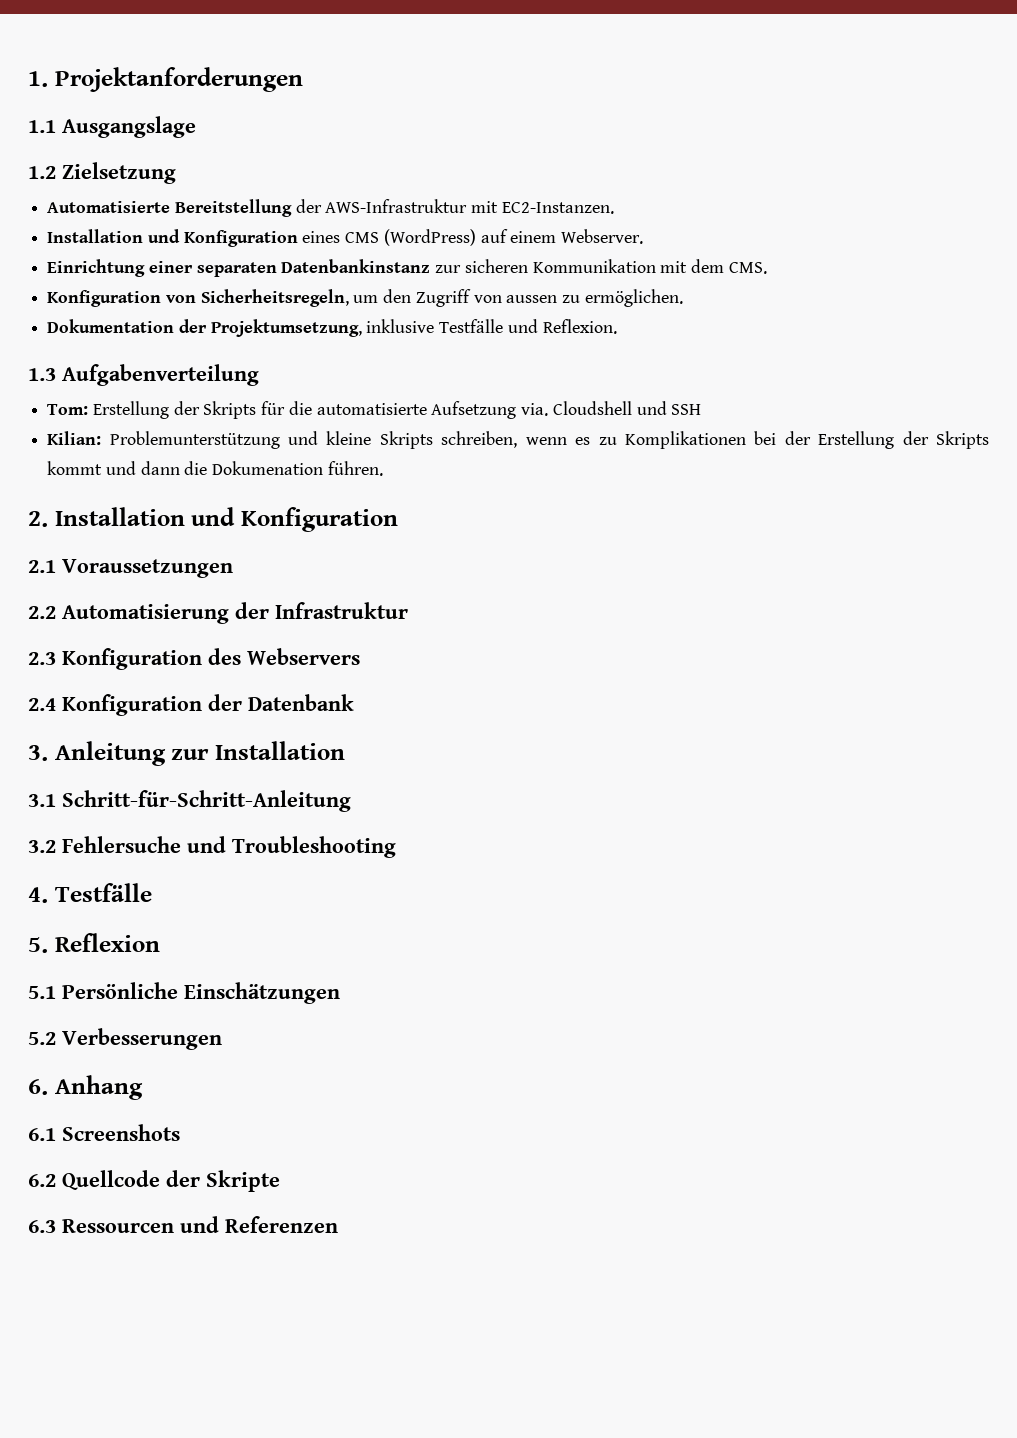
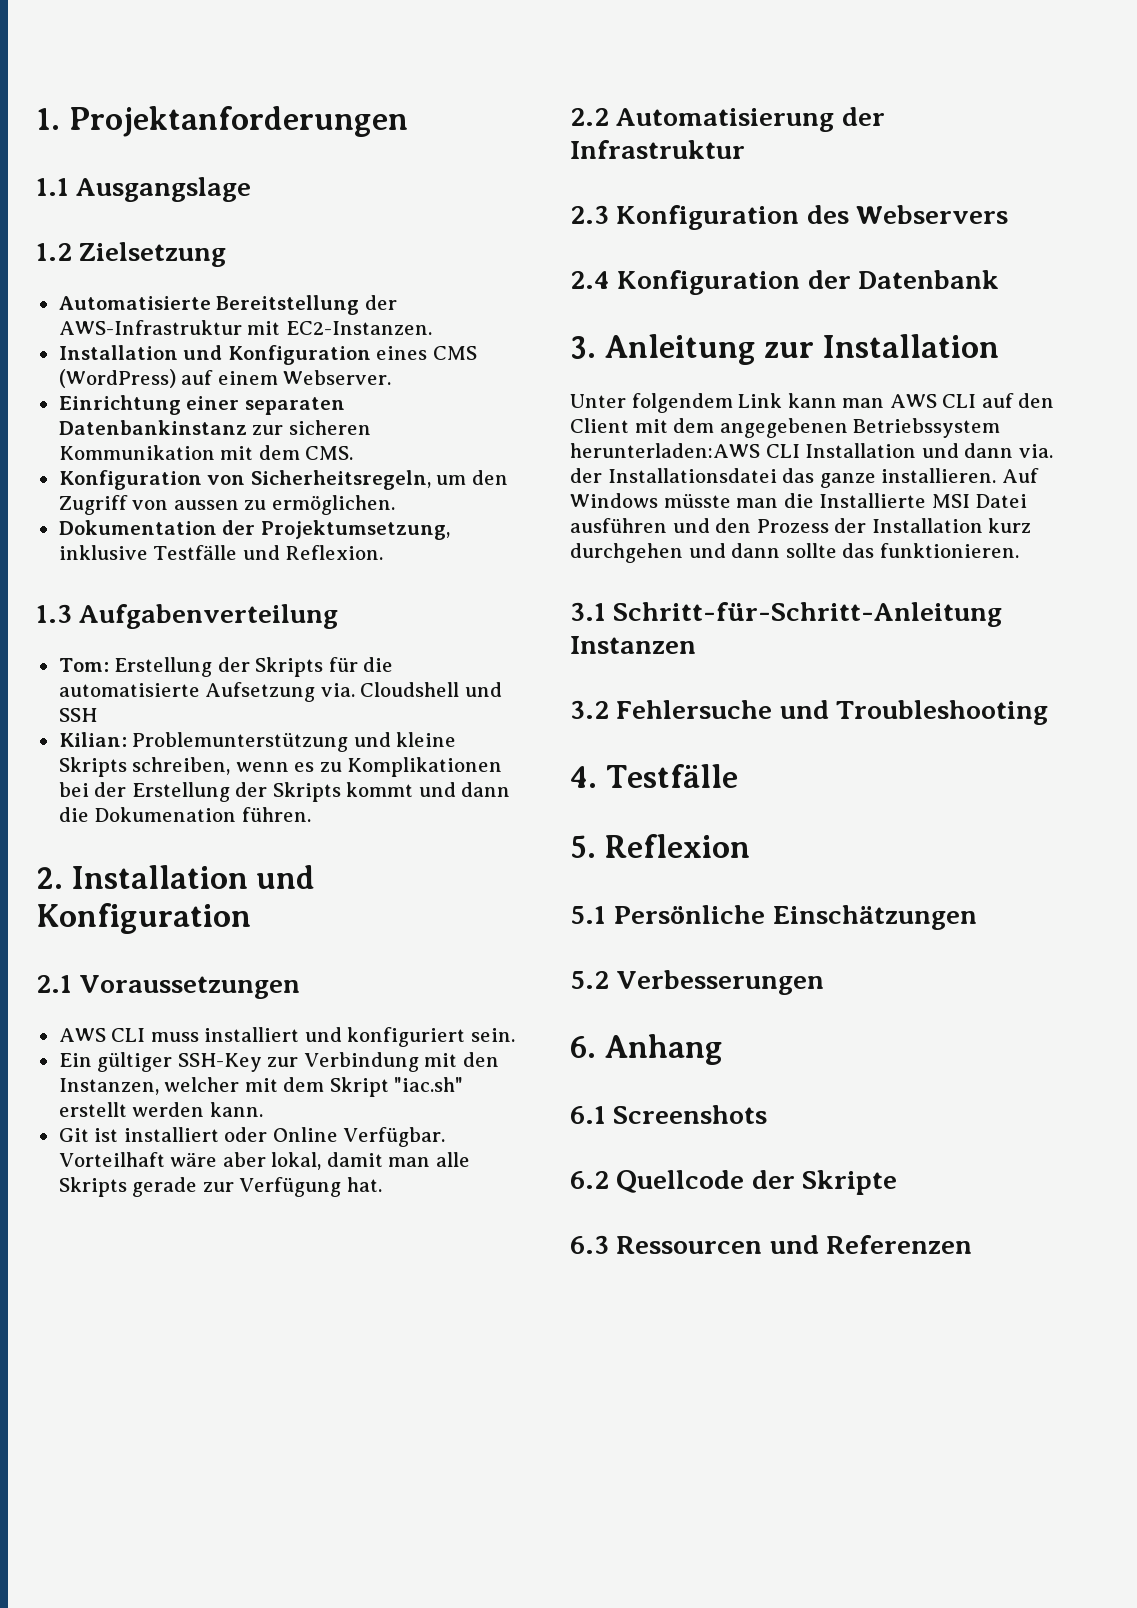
(233, 568) none -> [58,1027,515,1047] [58,1052,499,1072] [58,1077,464,1097] [58,1102,263,1117] [58,1127,446,1147] [58,1152,470,1170] [58,1177,382,1197] // AWS CLI muss installiert und konfiguriert sein. // Ein gültiger SSH-Key zur Verbindung mit den Instanzen, welcher mit dem Skript "iac.sh" erstellt werden kann. // Git ist installiert oder Online Verfügbar. Vorteilhaft wäre aber lokal, damit man alle Skripts gerade zur Verfügung hat.
(345, 750) none -> [570,393,1055,413] [570,418,1001,438] [570,443,1053,458] [570,468,1039,488] [570,493,1028,508] [570,518,1032,533] [570,543,1019,563] // Unter folgendem Link kann man AWS CLI auf den Client mit dem angegebenen Betriebssystem herunterladen:AWS CLI Installation und dann via. der Installationsdatei das ganze installieren. Auf Windows müsste man die Installierte MSI Datei ausführen und den Prozess der Installation kurz durchgehen und dann sollte das funktionieren.
(351, 801) none -> [570,636,696,654] Instanzen

